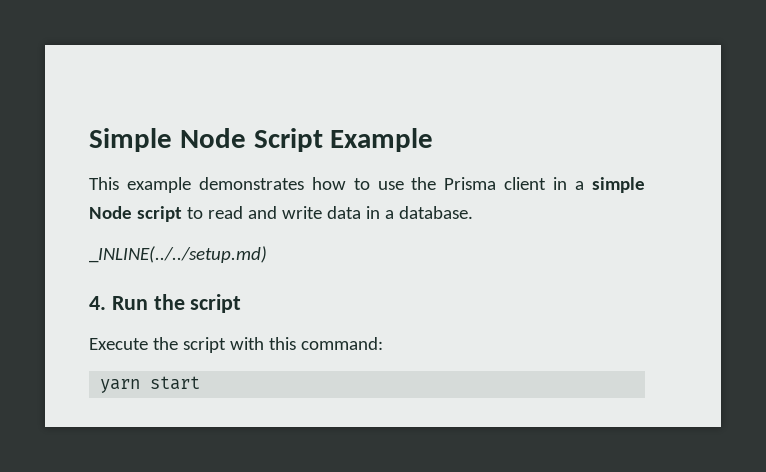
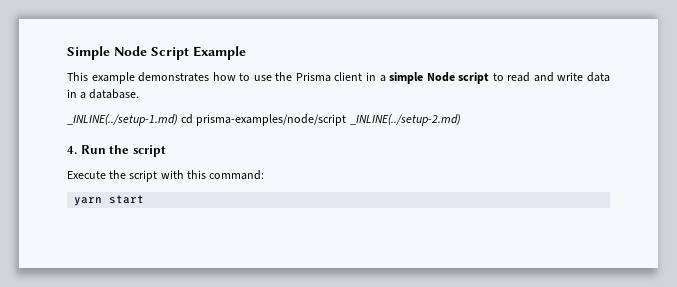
[89,246,267,263] _INLINE(../../setup.md) -> [67,114,461,126] _INLINE(../setup-1.md) cd prisma-examples/node/script _INLINE(../setup-2.md)

